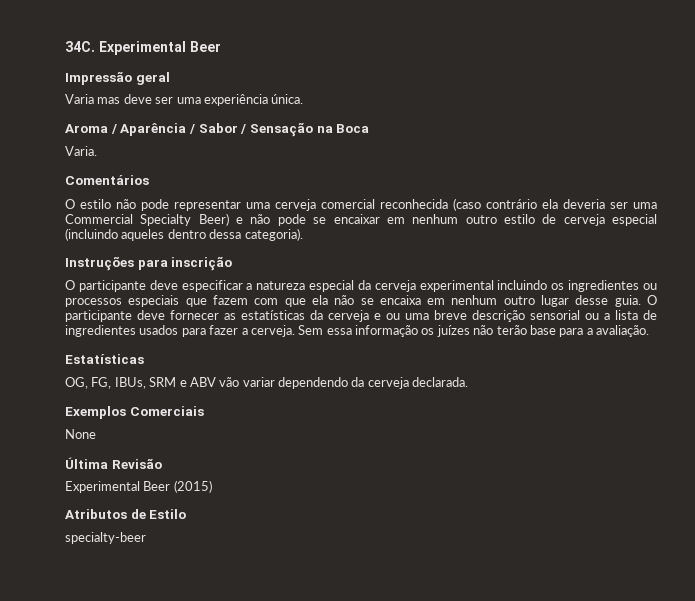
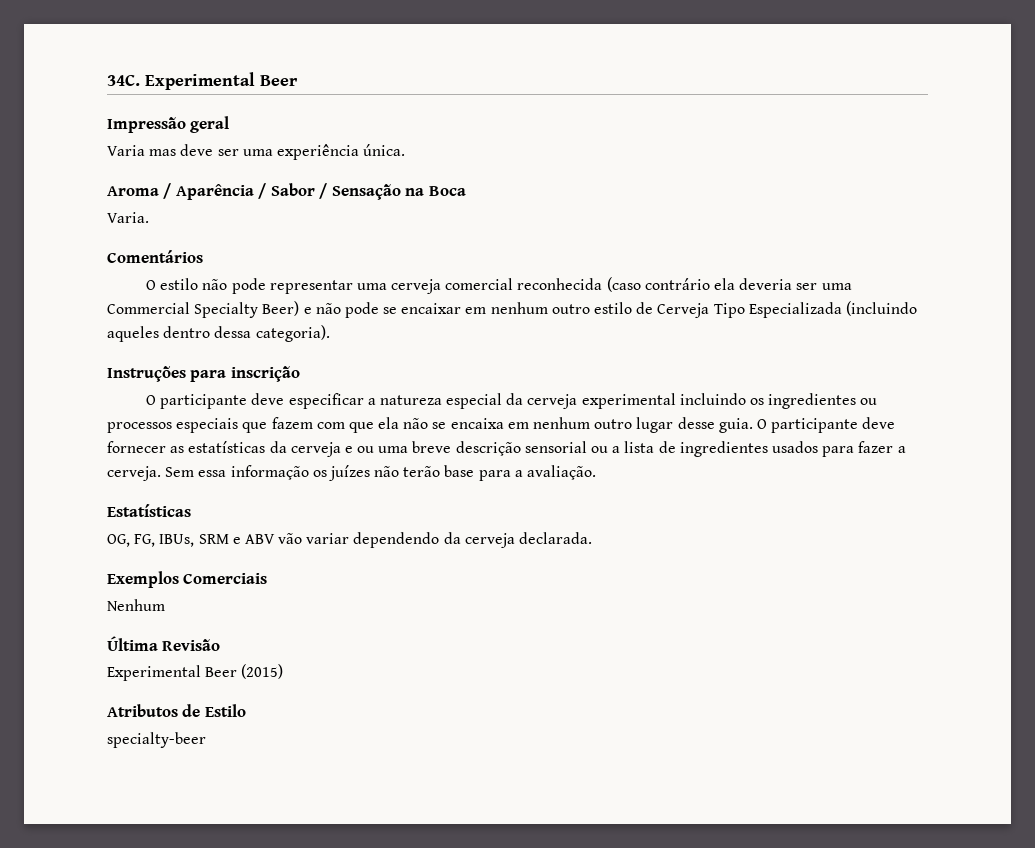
[563,214,657,226] cerveja especial -> [657,302,842,318] Cerveja Tipo Especializada
[65,429,96,439] // None -> [107,599,165,611] // Nenhum

